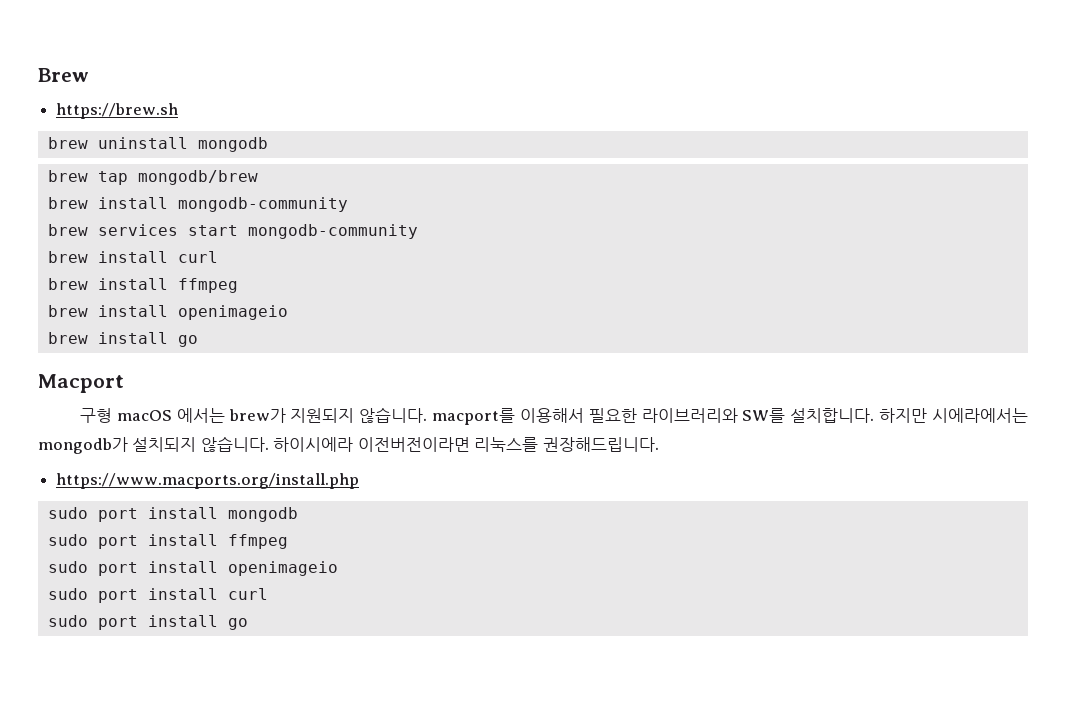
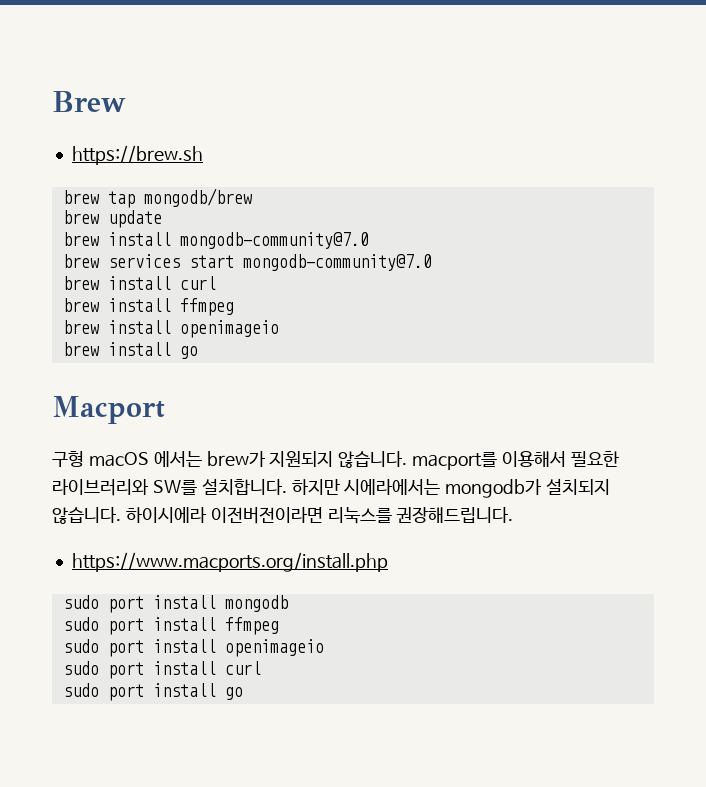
[47,137,268,152] // brew uninstall mongodb -> (203, 155) none
[47,197,348,212] // brew install mongodb-community -> [62,210,162,228] [62,232,369,249] // brew update // brew install mongodb-community@7.0
[247,224,418,239] mongodb-community -> [242,254,432,271] mongodb-community@7.0

